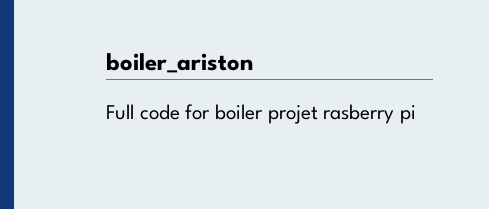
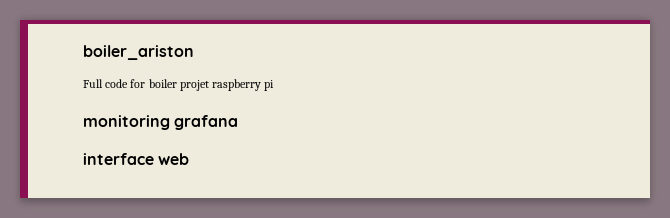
[323,104,395,124] rasberry -> [212,79,262,91] raspberry
(417, 114) none -> [83,115,239,130] [83,153,190,165] // monitoring grafana // interface web

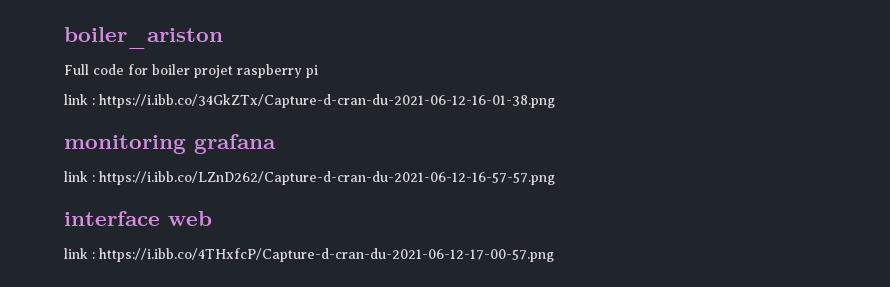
(275, 85) none -> [64,94,555,108] // link : https://i.ibb.co/34GkZTx/Capture-d-cran-du-2021-06-12-16-01-38.png
(239, 122) none -> [64,171,555,185] // link : https://i.ibb.co/LZnD262/Capture-d-cran-du-2021-06-12-16-57-57.png
(190, 159) none -> [64,248,554,262] // link : https://i.ibb.co/4THxfcP/Capture-d-cran-du-2021-06-12-17-00-57.png

